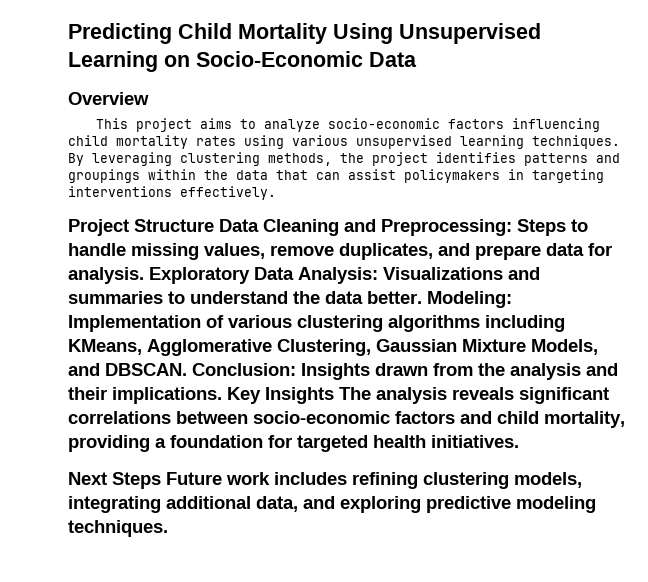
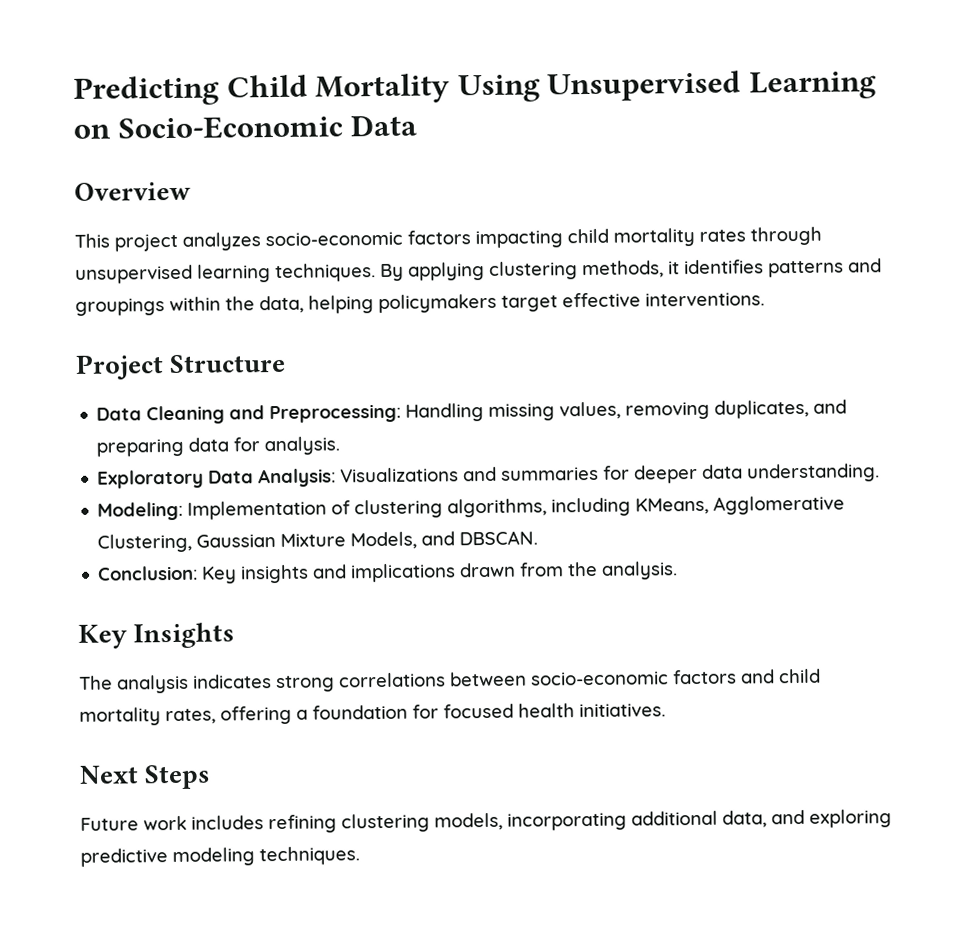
[200,118,601,132] aims to analyze socio-economic factors influencing -> [182,230,563,251] analyzes socio-economic factors impacting
[244,135,348,149] using various -> [750,226,822,246] through
[92,152,172,166] leveraging -> [408,262,485,281] applying
[340,152,428,166] the project -> [668,261,680,275] it
[236,169,604,183] [68,186,276,200] data that can assist policymakers in targeting interventions effectively. -> [259,292,765,314] data, helping policymakers target effective interventions.
(214, 225) none -> (287, 363) //
[517,219,588,236] [68,243,126,256] Steps to handle -> [405,403,485,422] Handling
[270,245,334,256] remove -> [625,401,711,420] removing
[475,245,541,260] prepare -> [96,438,185,457] preparing
(144, 275) none -> (341, 446) //
[168,291,512,308] [68,315,480,332] to understand the data better. Modeling: Implementation of various clustering algorithms -> [603,463,881,484] [97,498,548,521] for deeper data understanding. // Modeling: Implementation of clustering algorithms,
[192,363,618,380] [68,387,222,404] Conclusion: Insights drawn from the analysis and their implications. -> [97,561,679,584] // Conclusion: Key insights and implications drawn from the analysis. //
(334, 395) none -> (236, 635) //
[452,387,609,404] reveals significant -> [193,674,335,693] indicates strong
[544,411,625,428] [68,435,150,452] mortality, providing -> [79,705,292,726] mortality rates, offering
[297,435,368,452] targeted -> [443,703,514,719] focused
(161, 480) none -> (212, 777) //
[68,496,161,513] integrating -> [507,812,627,831] incorporating

